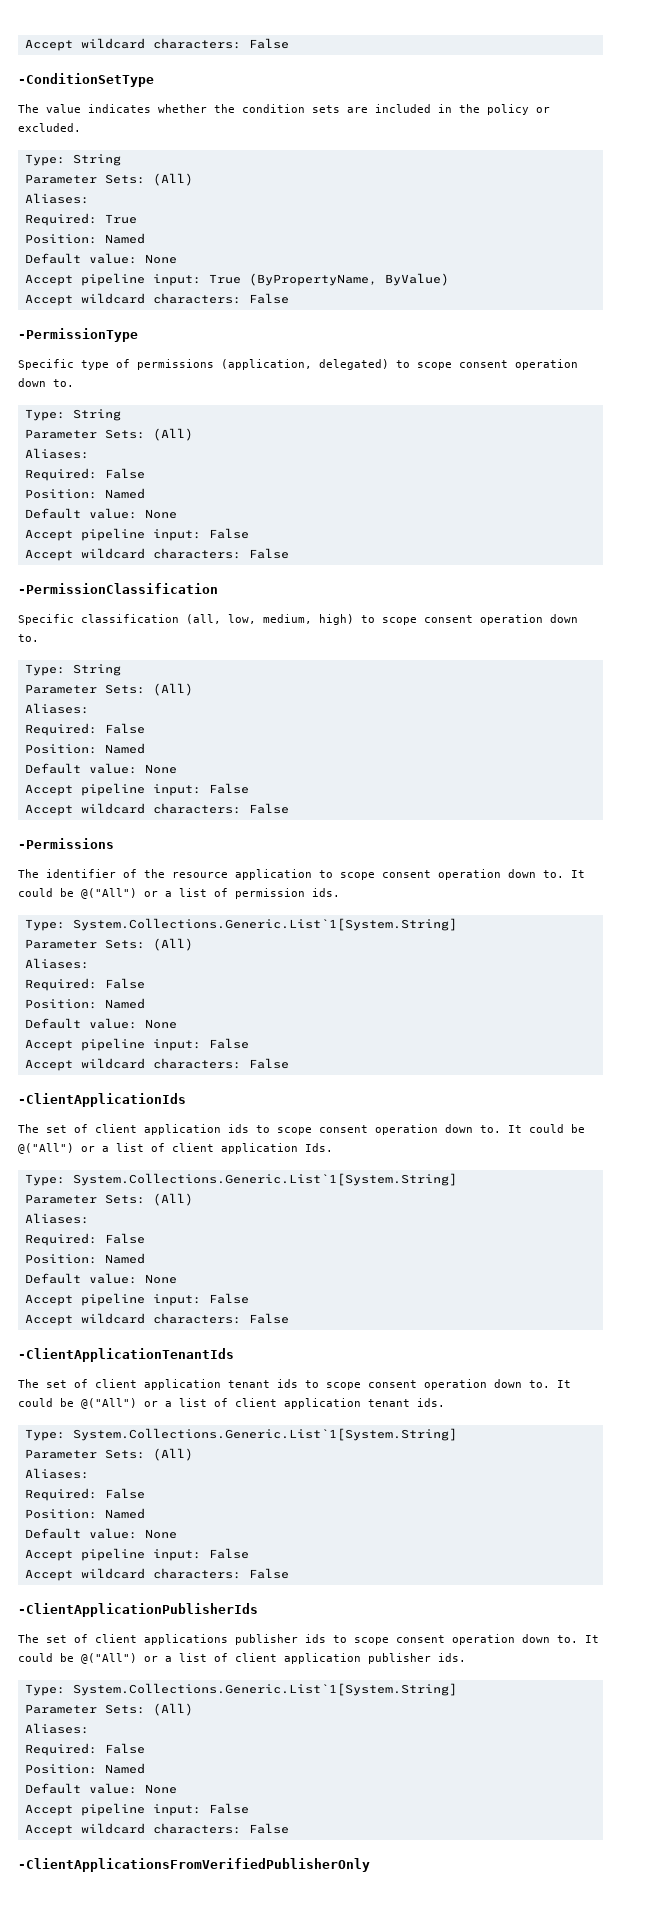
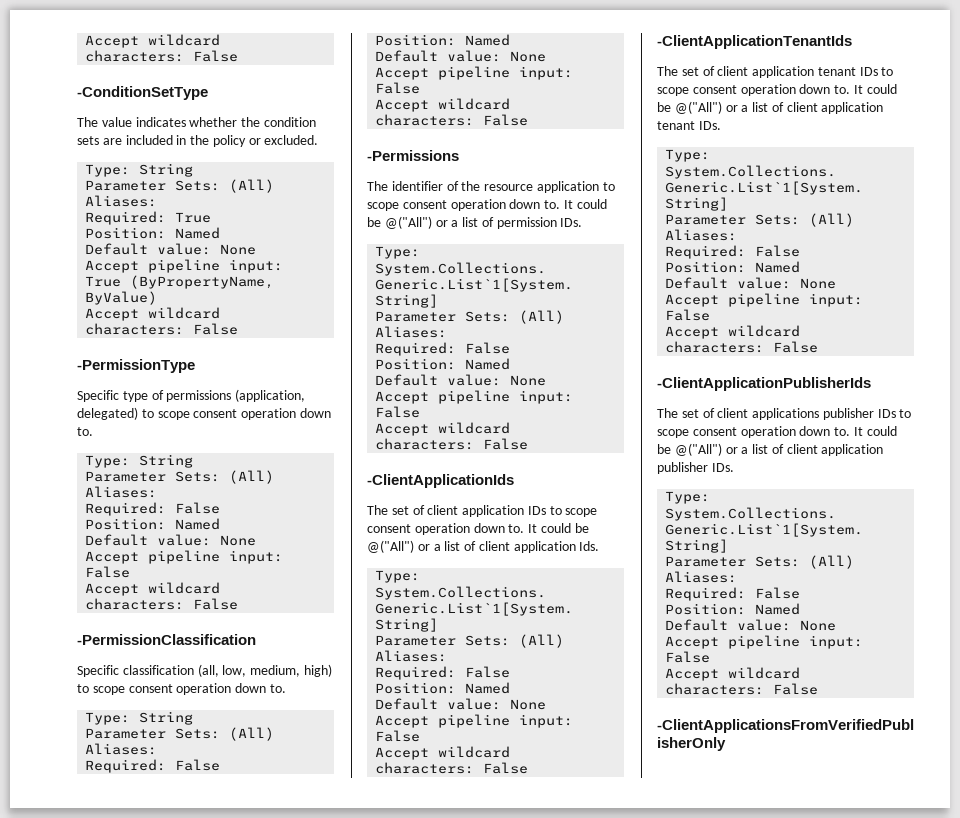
[312,888,340,897] ids. -> [560,218,583,227] IDs.
[228,1124,249,1133] ids -> [527,506,546,515] IDs
[277,1379,298,1388] ids -> [859,67,878,76] IDs
[417,1398,445,1407] ids. -> [698,121,721,130] IDs.
[305,1634,326,1643] ids -> [877,409,896,418] IDs
[438,1653,466,1662] ids. -> [711,463,734,472] IDs.

